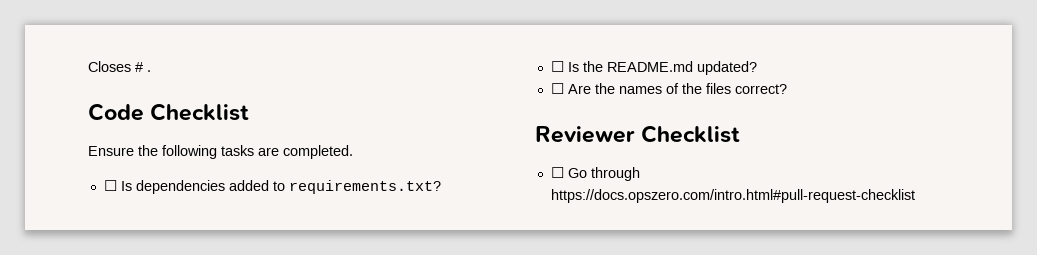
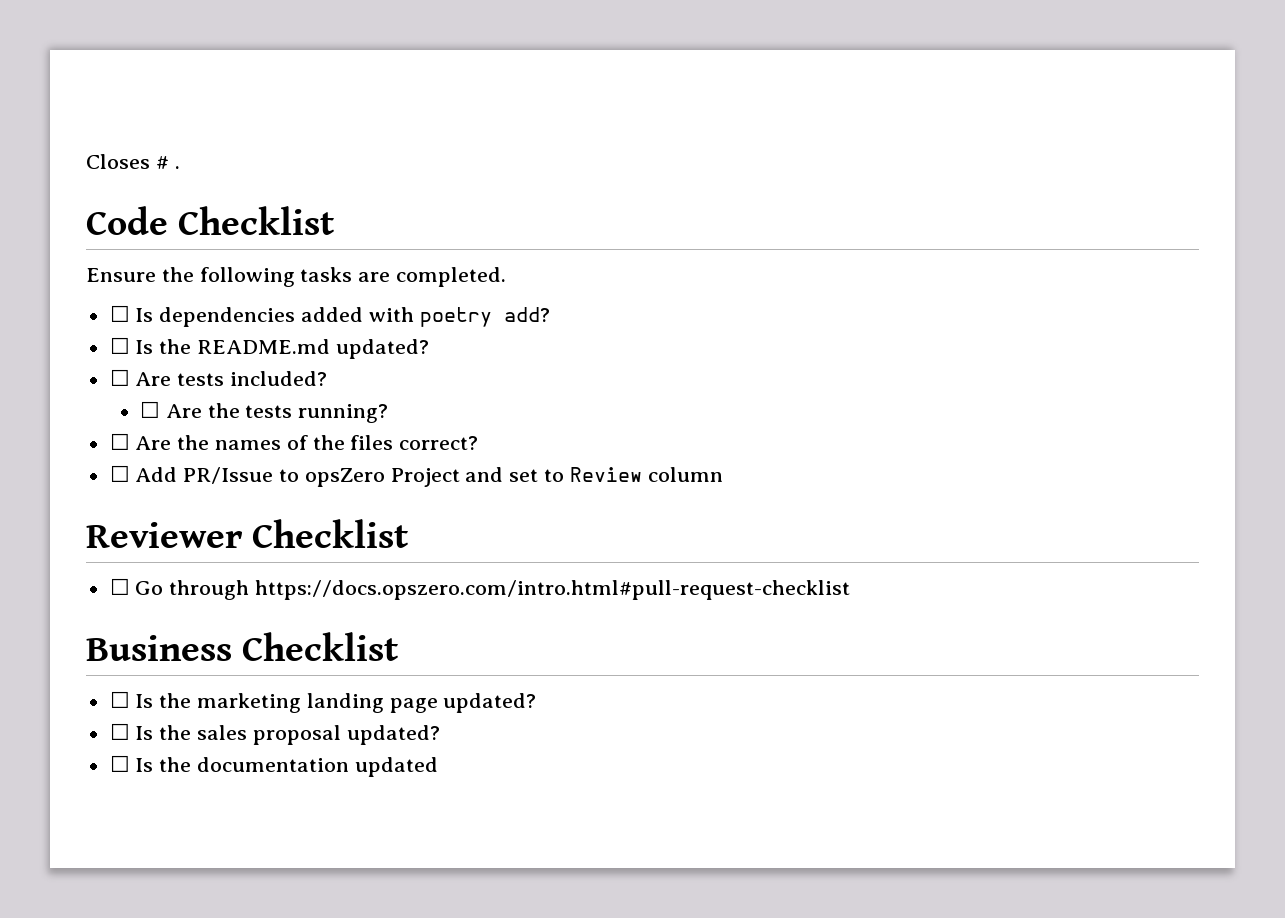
[272,180,441,194] to requirements.txt? -> [368,307,550,327] with poetry add?
(757, 68) none -> [109,369,328,386] [139,401,389,423] // ☐ Are tests included? // ☐ Are the tests running?
(787, 89) none -> [109,465,723,487] // ☐ Add PR/Issue to opsZero Project and set to Review column
(915, 196) none -> [86,632,400,661] [109,691,537,713] [109,723,440,745] [109,755,438,777] // Business Checklist // ☐ Is the marketing landing page updated? // ☐ Is the sales proposal updated? // ☐ Is the documentation updated

